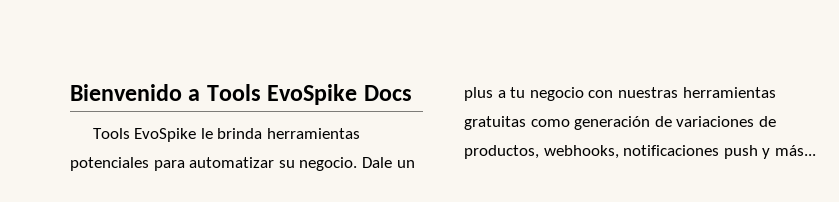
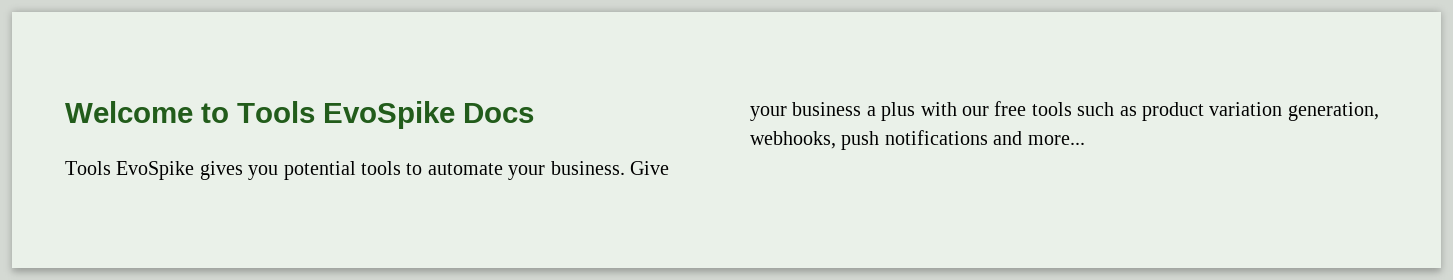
[70,84,201,101] Bienvenido a -> [65,101,229,123] Welcome to
[200,128,360,139] [70,157,415,171] [464,87,776,101] [464,116,776,130] [464,145,816,159] le brinda herramientas potenciales para automatizar su negocio. Dale un plus a tu negocio con nuestras herramientas gratuitas como generación de variaciones de productos, webhooks, notificaciones push y más... -> [199,161,669,180] [750,101,1379,121] [750,130,1085,150] gives you potential tools to automate your business. Give your business a plus with our free tools such as product variation generation, webhooks, push notifications and more...

